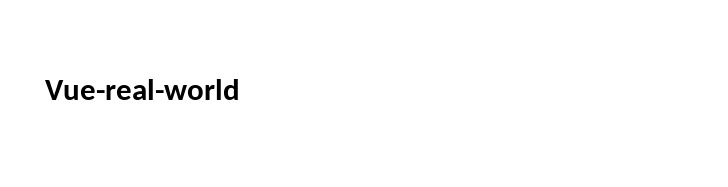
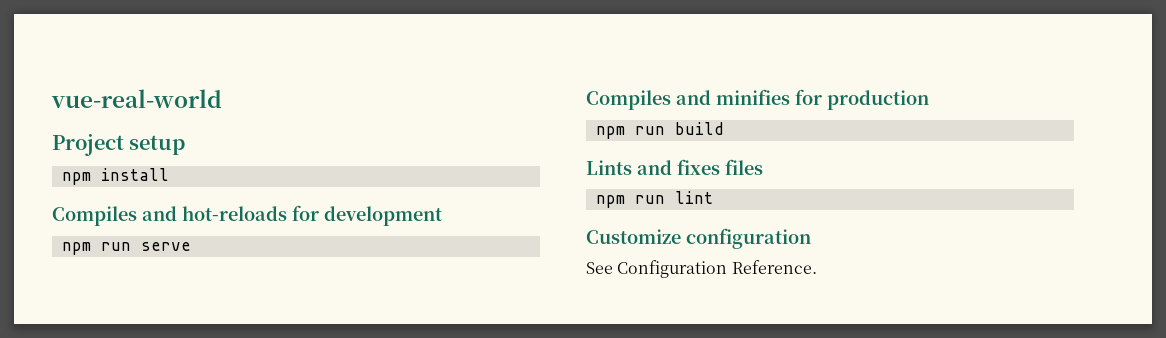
[45,79,240,100] Vue-real-world -> [51,89,222,108] [52,134,186,156] [61,168,169,185] [52,205,442,226] [61,242,191,255] [586,89,929,110] [595,122,724,139] [586,159,763,175] [595,191,713,208] [586,228,811,249] [586,260,817,278] vue-real-world // Project setup // npm install // Compiles and hot-reloads for development // npm run serve // Compiles and minifies for production // npm run build // Lints and fixes files // npm run lint // Customize configuration // See Configuration Reference.

